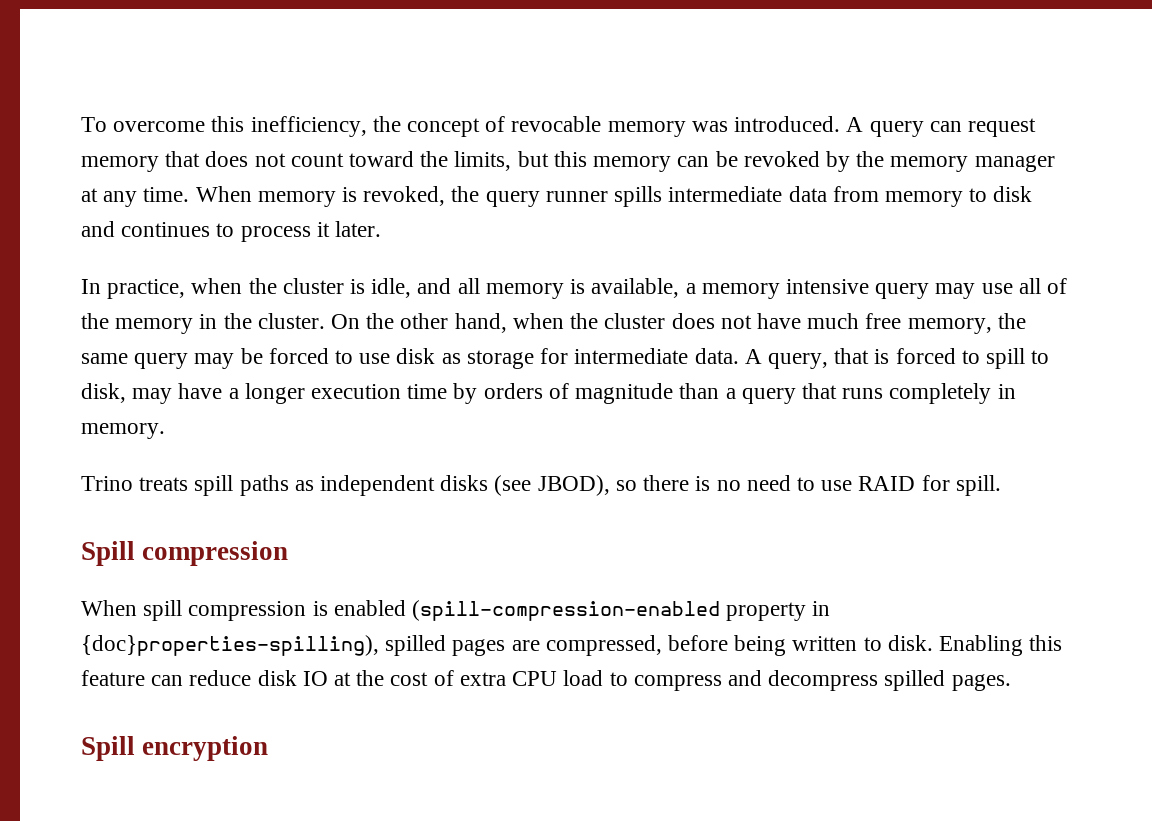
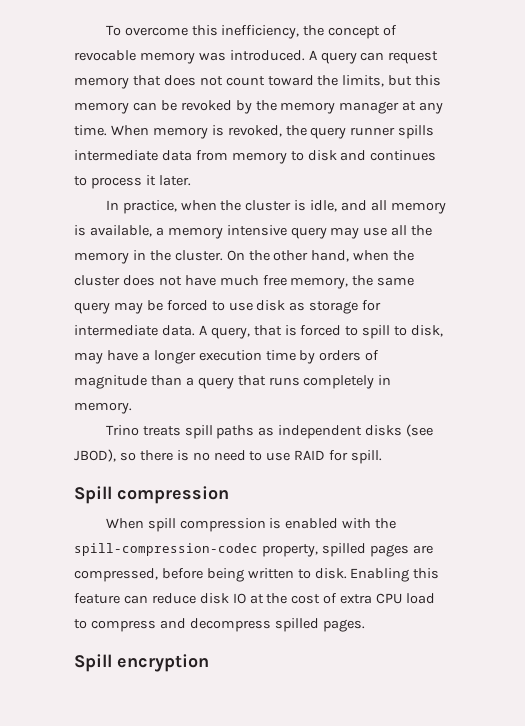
[1046,278,1067,294] of -> (408, 230) none
[412,600,831,621] [81,635,379,656] (spill-compression-enabled property in {doc}properties-spilling), -> [342,518,397,529] [74,543,318,557] with the spill-compression-codec property,

